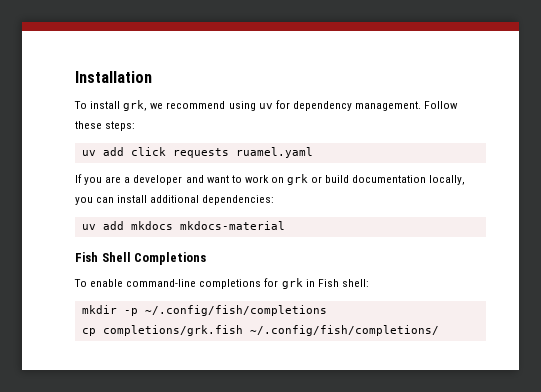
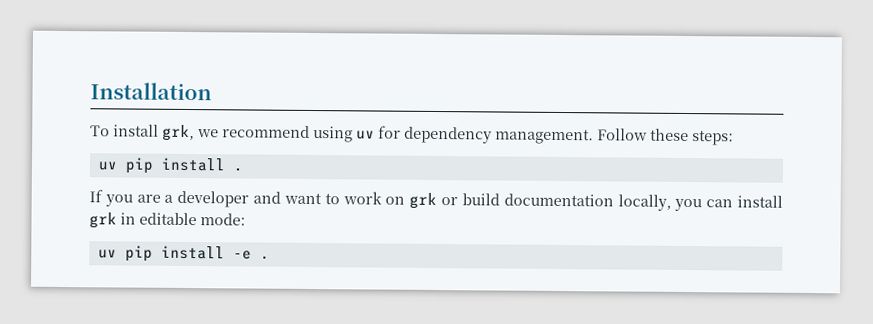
[102,147,313,158] add click requests ruamel.yaml -> [124,157,243,174] pip install .
[150,195,275,205] [81,221,285,230] [75,252,207,265] [74,278,369,289] [81,305,327,316] [81,325,439,336] additional dependencies: // uv add mkdocs mkdocs-material // Fish Shell Completions // To enable command-line completions for grk in Fish shell: // mkdir -p ~/.config/fish/completions // cp completions/grk.fish ~/.config/fish/completions/ -> [89,212,246,229] [97,245,270,262] grk in editable mode: // uv pip install -e .

